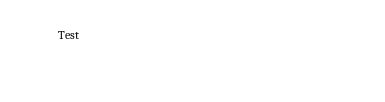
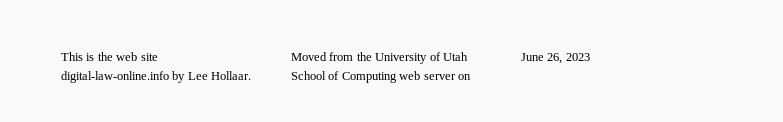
[58,31,79,39] Test -> [61,52,158,61] [61,71,252,83] [291,52,468,64] [291,71,471,83] [521,53,590,64] This is the web site digital-law-online.info by Lee Hollaar. Moved from the University of Utah School of Computing web server on June 26, 2023

